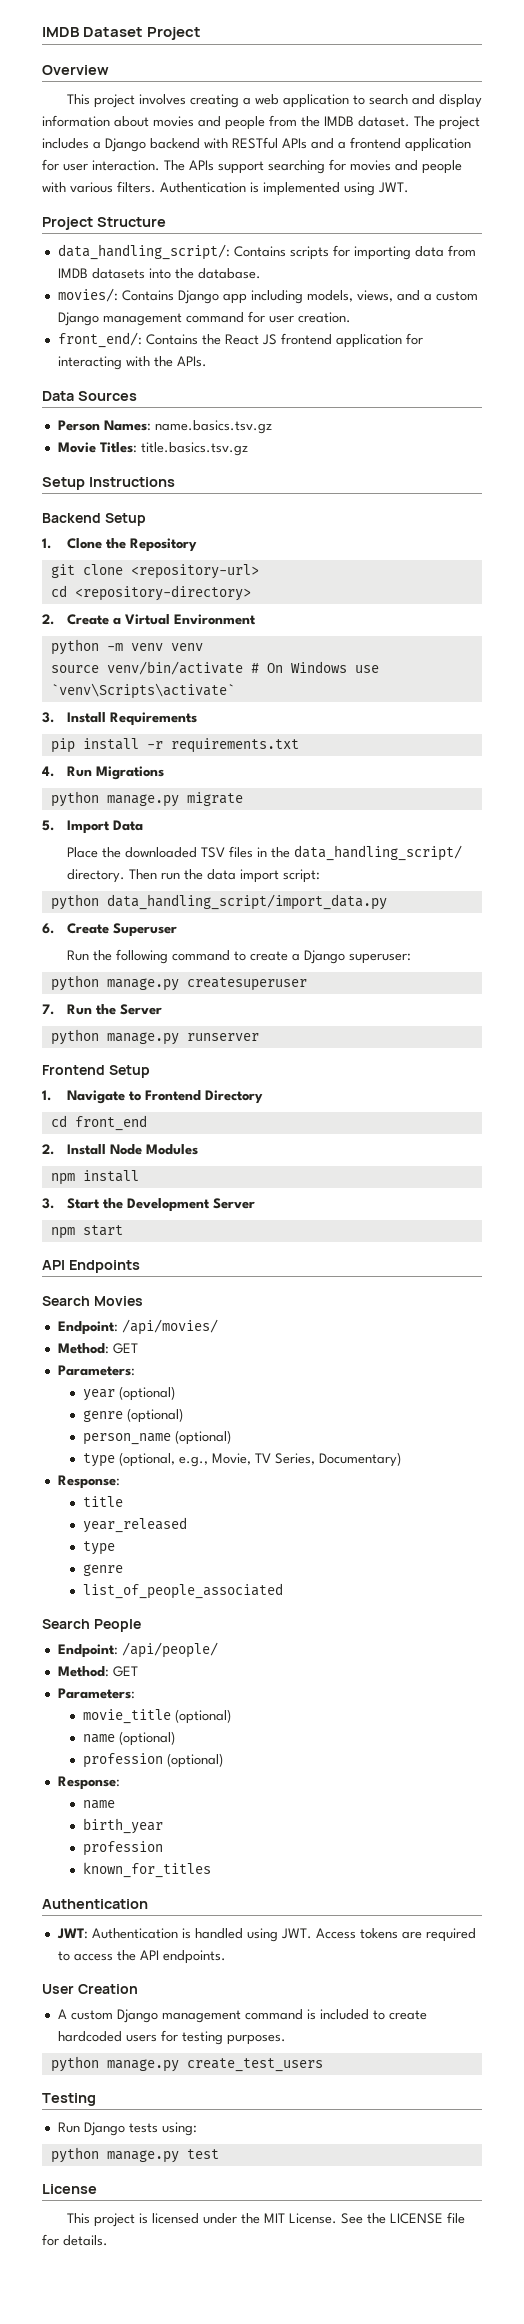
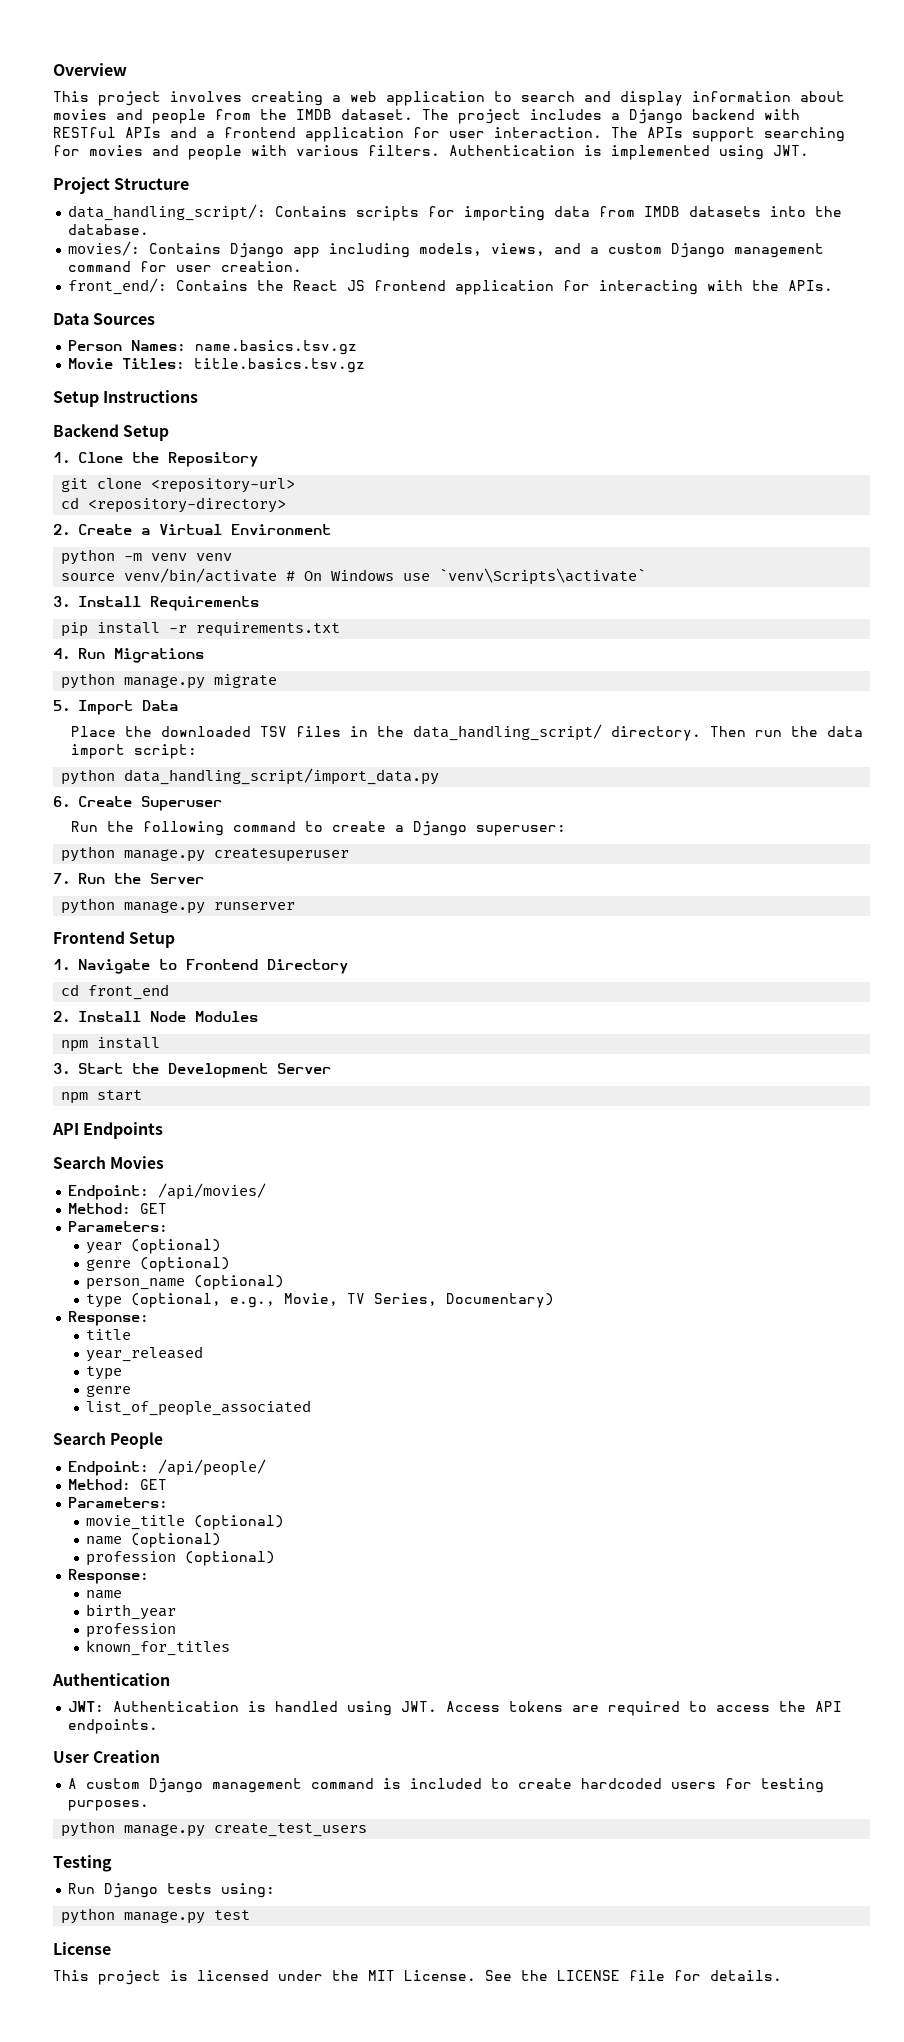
[42,27,202,40] IMDB Dataset Project // -> (53, 69) none

